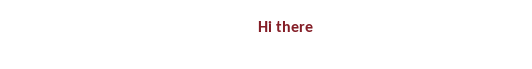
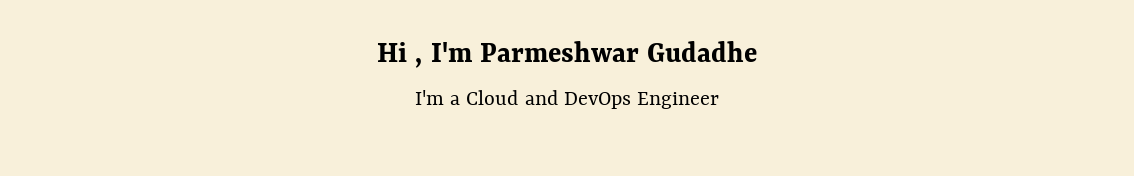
[276,21,314,32] there -> [415,41,758,68] [414,90,720,109] , I'm Parmeshwar Gudadhe // I'm a Cloud and DevOps Engineer

